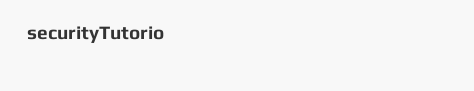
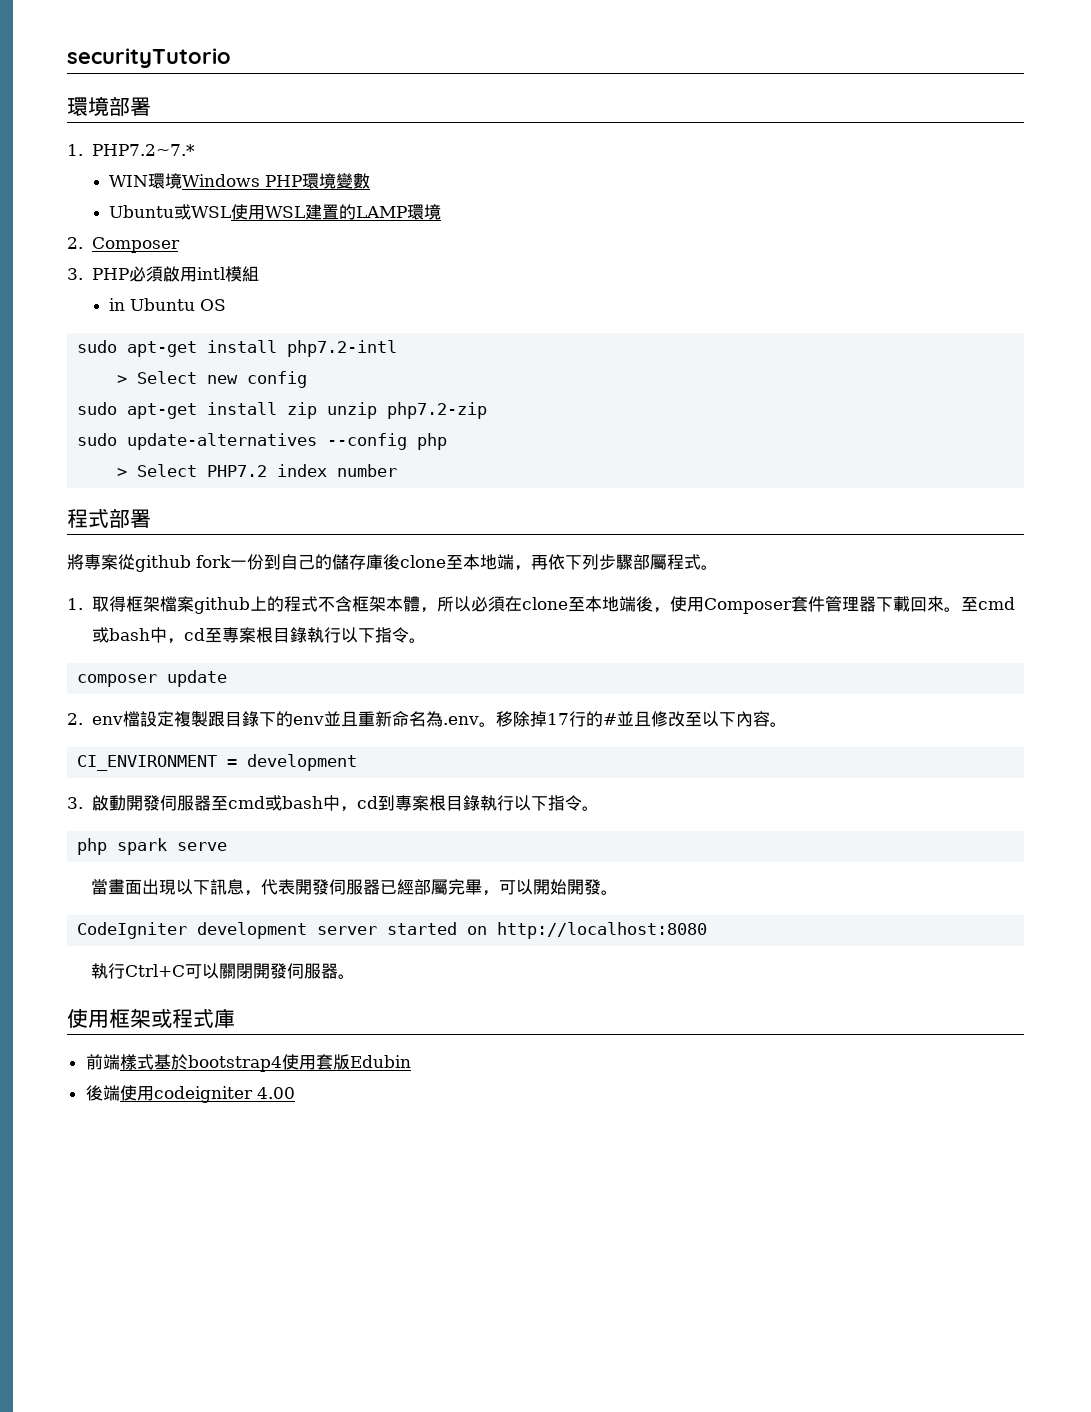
(164, 34) none -> [67,96,151,116] [67,144,195,156] [109,173,371,189] [109,204,442,220] [67,237,180,253] [67,266,259,282] [109,298,227,311] [77,340,398,357] [117,371,308,388] [77,402,488,419] [77,433,448,450] [117,464,398,477] [67,508,151,528] [67,554,718,572] [67,596,1015,614] [91,627,426,644] [77,670,228,687] [67,711,787,727] [77,754,358,771] [67,795,599,812] [77,838,228,855] [90,879,618,896] [77,922,708,939] [90,963,355,979] [67,1008,235,1028] [85,1054,411,1072] [85,1085,295,1103] // 環境部署 // 1. PHP7.2~7.* // WIN環境Windows PHP環境變數 // Ubuntu或WSL使用WSL建置的LAMP環境 // 2. Composer // 3. PHP必須啟用intl模組 // in Ubuntu OS // sudo apt-get install php7.2-intl // > Select new config // sudo apt-get install zip unzip php7.2-zip // sudo update-alternatives --config php // > Select PHP7.2 index number // 程式部署 // 將專案從github fork一份到自己的儲存庫後clone至本地端，再依下列步驟部屬程式。 // 1.取得框架檔案github上的程式不含框架本體，所以必須在clone至本地端後，使用Composer套件管理器下載回來。至cmd或bash中，cd至專案根目錄執行以下指令。 // composer update // 2. env檔設定複製跟目錄下的env並且重新命名為.env。移除掉17行的#並且修改至以下內容。 // CI_ENVIRONMENT = development // 3.啟動開發伺服器至cmd或bash中，cd到專案根目錄執行以下指令。 // php spark serve // 當畫面出現以下訊息，代表開發伺服器已經部屬完畢，可以開始開發。 // CodeIgniter development server started on http://localhost:8080 // 執行Ctrl+C可以關閉開發伺服器。 // 使用框架或程式庫 // 前端樣式基於bootstrap4使用套版Edubin // 後端使用codeigniter 4.00

